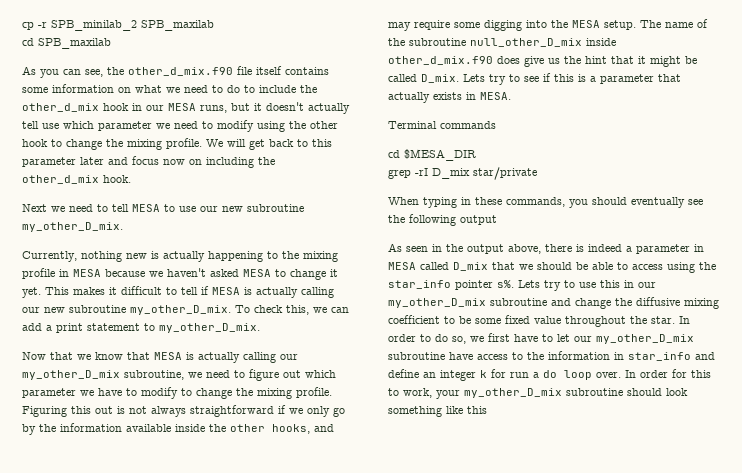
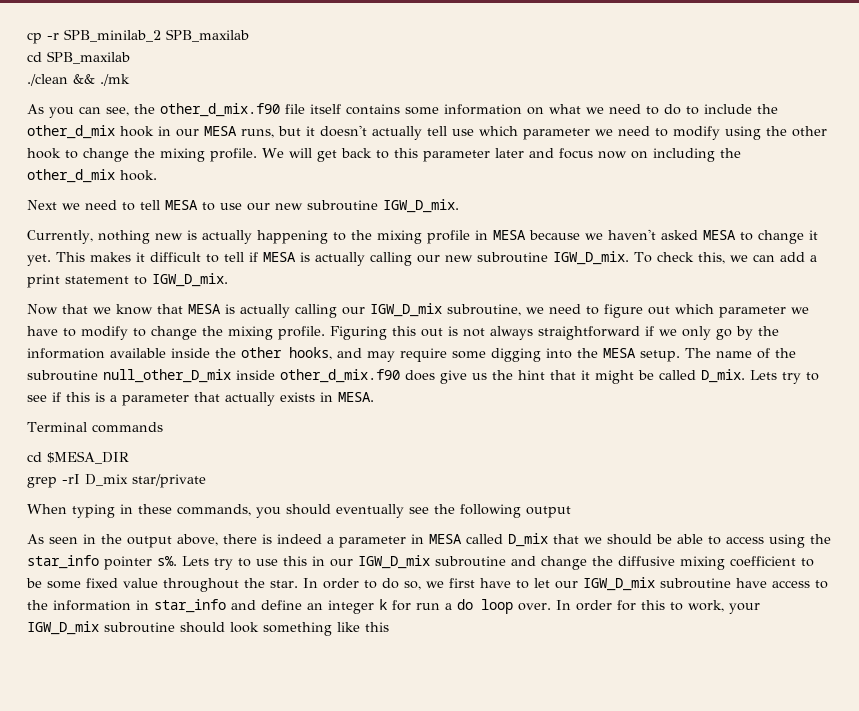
(111, 43) none -> [27,74,130,86] // ./clean && ./mk
[22,222,123,232] my_other_D_mix. -> [383,199,459,213] IGW_D_mix.
[130,305,231,315] my_other_D_mix. -> [553,251,629,265] IGW_D_mix.
[159,323,260,333] my_other_D_mix. -> [152,273,228,287] IGW_D_mix.
[22,370,120,380] my_other_D_mix -> [370,303,442,317] IGW_D_mix
[388,298,486,308] my_other_D_mix -> [358,555,430,569] IGW_D_mix
[596,334,694,344] my_other_D_mix -> [583,577,655,591] IGW_D_mix
[464,388,562,398] my_other_D_mix -> [27,621,99,635] IGW_D_mix

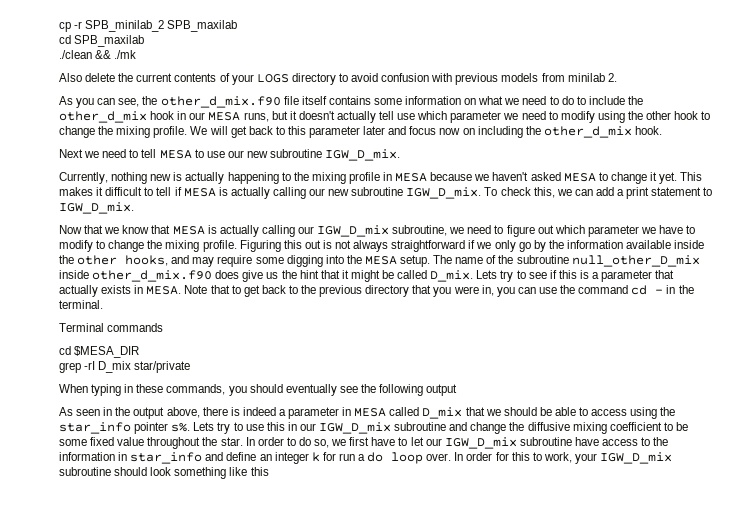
(130, 80) none -> [59,73,617,85] // Also delete the current contents of your LOGS directory to avoid confusion with previous models from minilab 2.
(374, 397) none -> [184,285,694,297] [59,300,103,309] Note that to get back to the previous directory that you were in, you can use the command cd - in the terminal.

